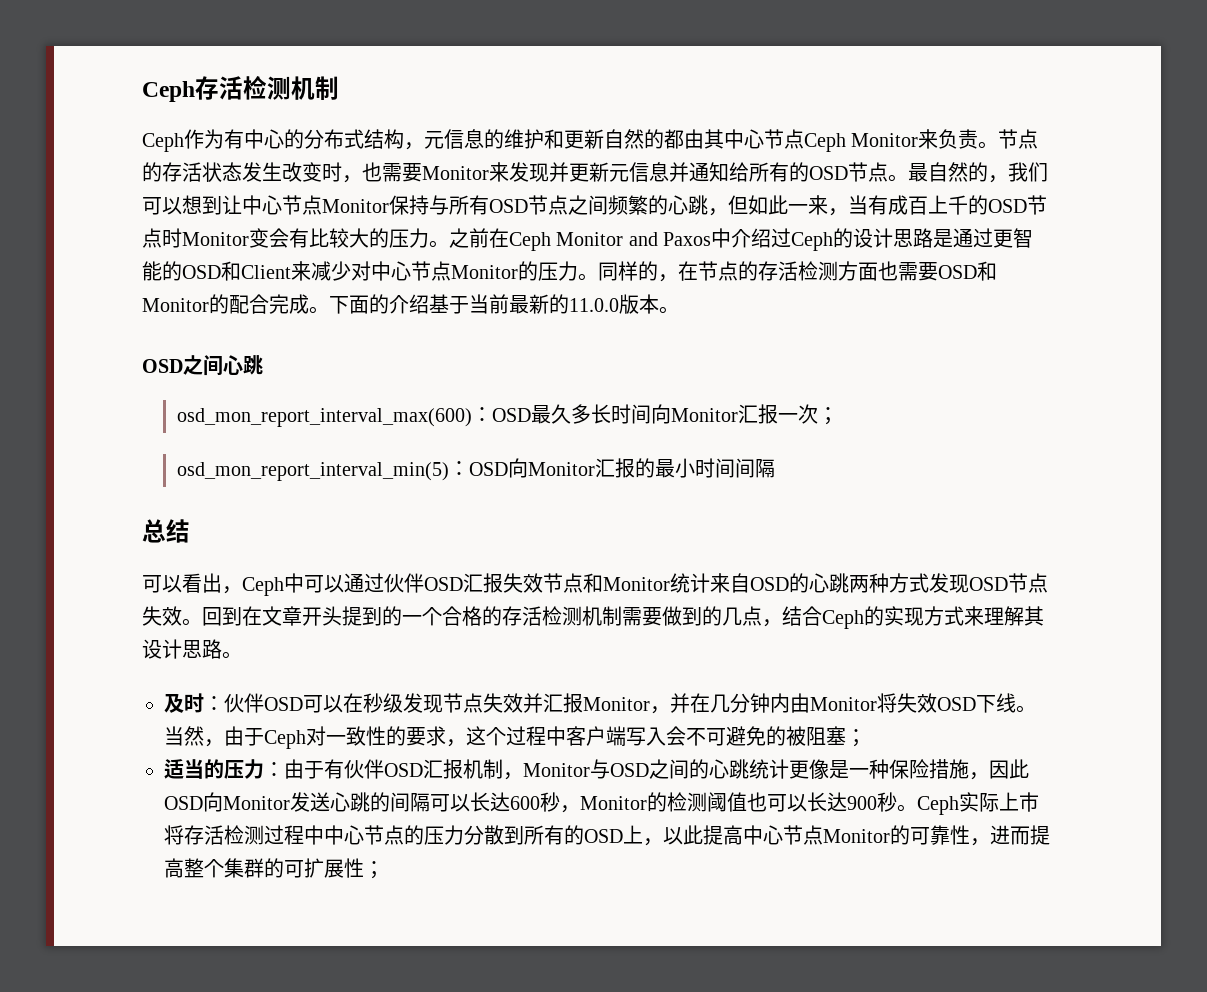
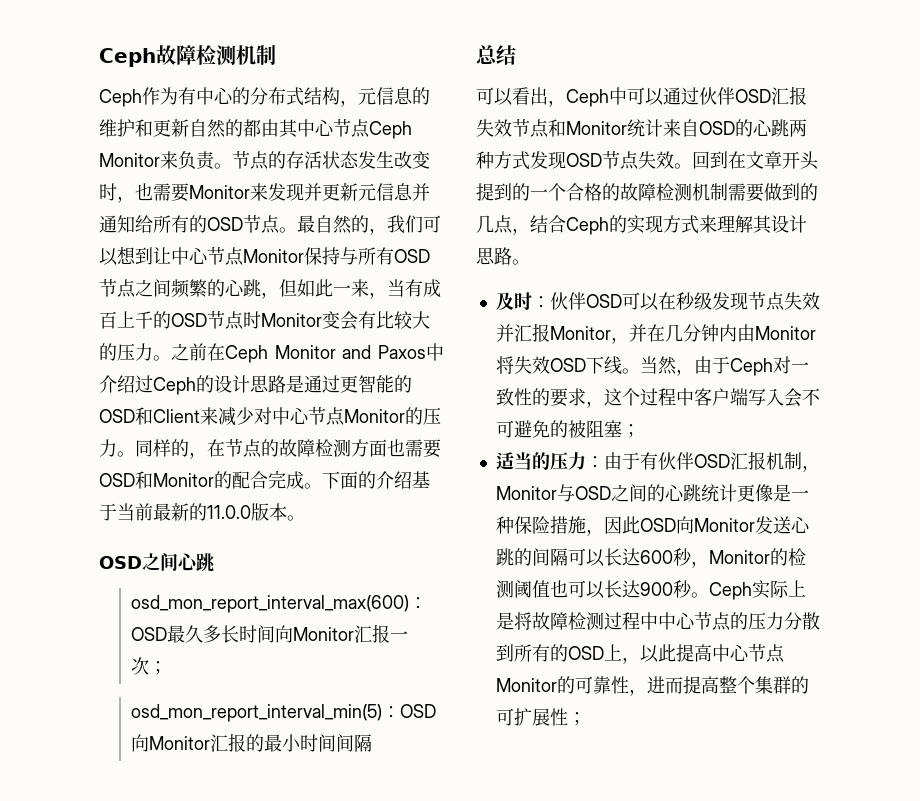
[142,76,243,102] Ceph存活 -> [99,45,196,67] Ceph故障
[758,261,798,281] 存活 -> [279,439,315,457] 故障
[502,606,542,626] 存活 -> [620,183,656,201] 故障
[1019,792,1039,812] [164,825,224,845] 市将存活 -> [495,612,568,630] 是将故障

